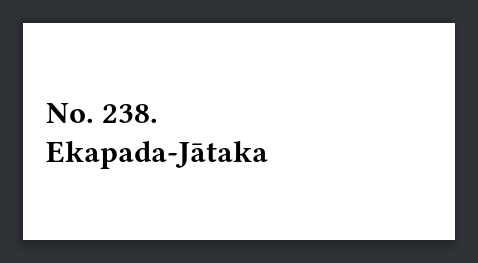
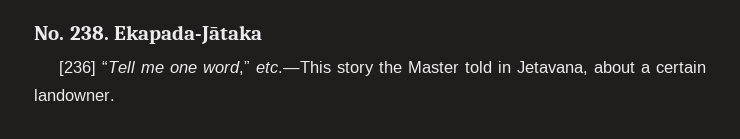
(268, 155) none -> [58,61,706,76] [34,89,115,101] // [236] “Tell me one word,” etc.—This story the Master told in Jetavana, about a certain landowner.

